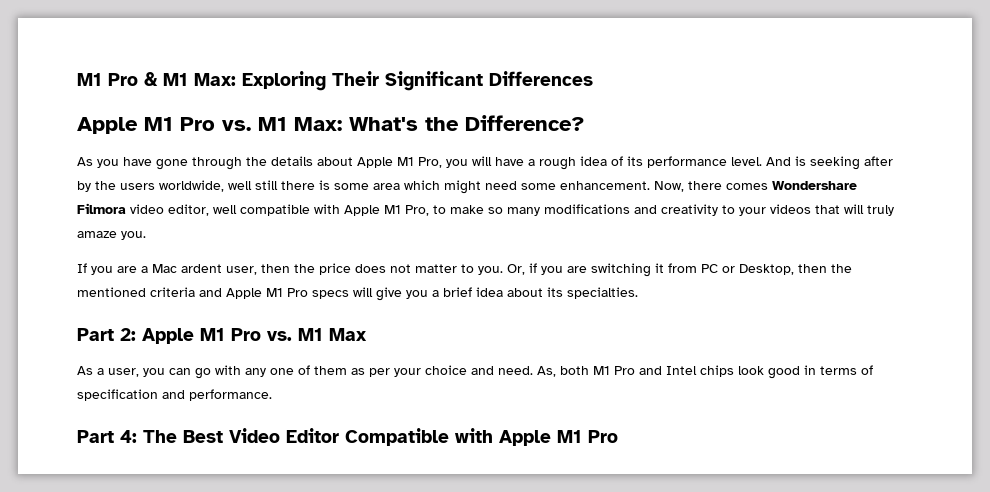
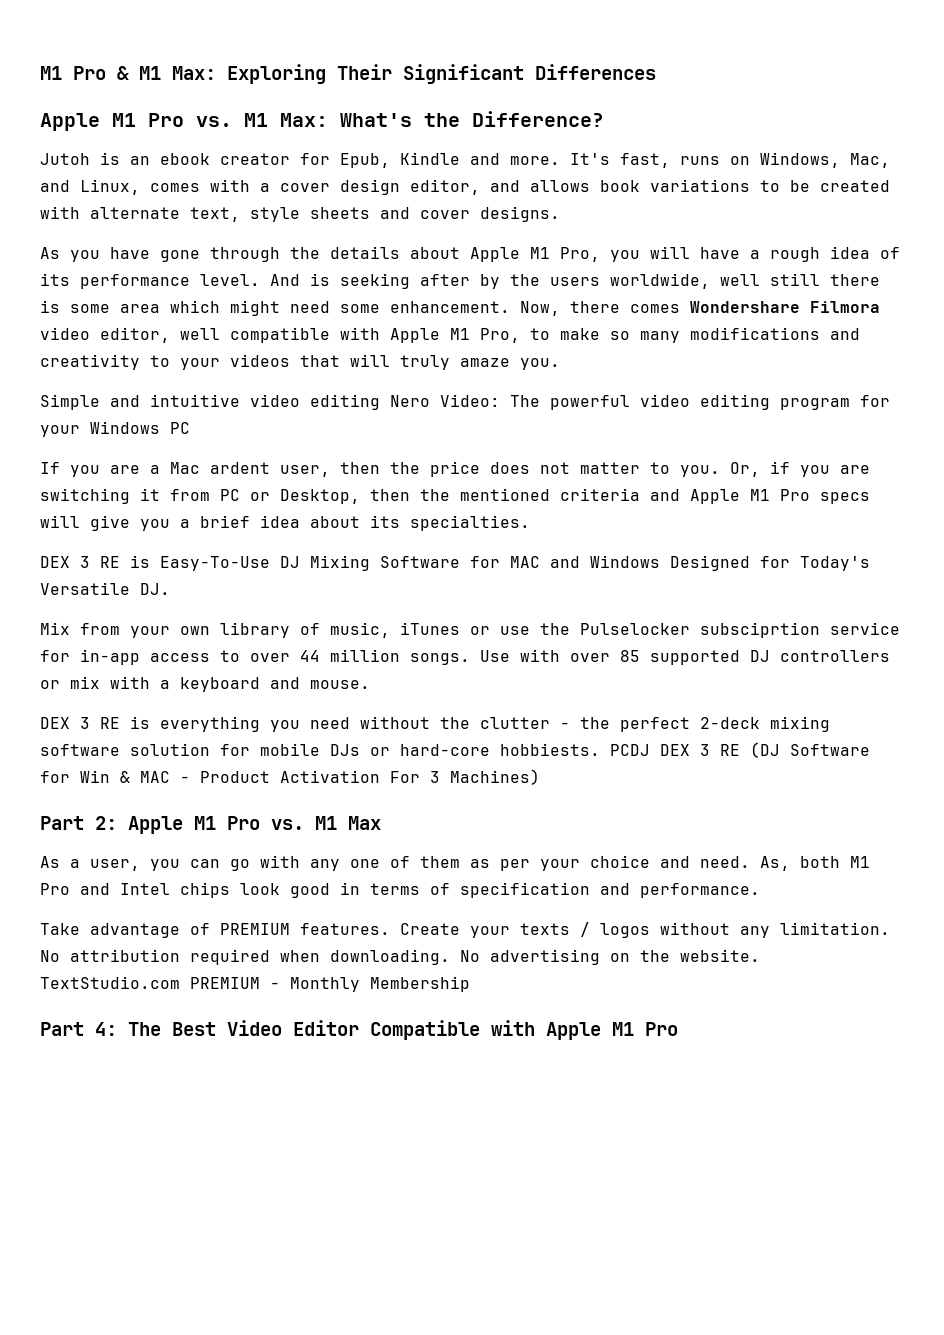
(585, 123) none -> [40,152,890,168] [40,179,890,195] [40,206,560,222] // Jutoh is an ebook creator for Epub, Kindle and more. It's fast, runs on Windows, Mac, and Linux, comes with a cover design editor, and allows book variations to be created with alternate text, style sheets and cover designs.
(146, 235) none -> [40,394,890,410] [40,421,190,437] // Simple and intuitive video editing Nero Video: The powerful video editing program for your Windows PC
(638, 293) none -> [40,555,870,571] [40,582,170,595] [40,622,900,638] [40,649,890,665] [40,676,370,692] [40,716,830,732] [40,742,870,758] [40,769,540,785] // DEX 3 RE is Easy-To-Use DJ Mixing Software for MAC and Windows Designed for Today's Versatile DJ. // Mix from your own library of music, iTunes or use the Pulselocker subsciprtion service for in-app access to over 44 million songs. Use with over 85 supported DJ controllers or mix with a keyboard and mouse. // DEX 3 RE is everything you need without the clutter - the perfect 2-deck mixing software solution for mobile DJs or hard-core hobbiests. PCDJ DEX 3 RE (DJ Software for Win & MAC - Product Activation For 3 Machines)
(272, 395) none -> [40,922,890,938] [40,949,760,965] [40,976,470,992] // Take advantage of PREMIUM features. Create your texts / logos without any limitation. No attribution required when downloading. No advertising on the website. TextStudio.com PREMIUM - Monthly Membership

